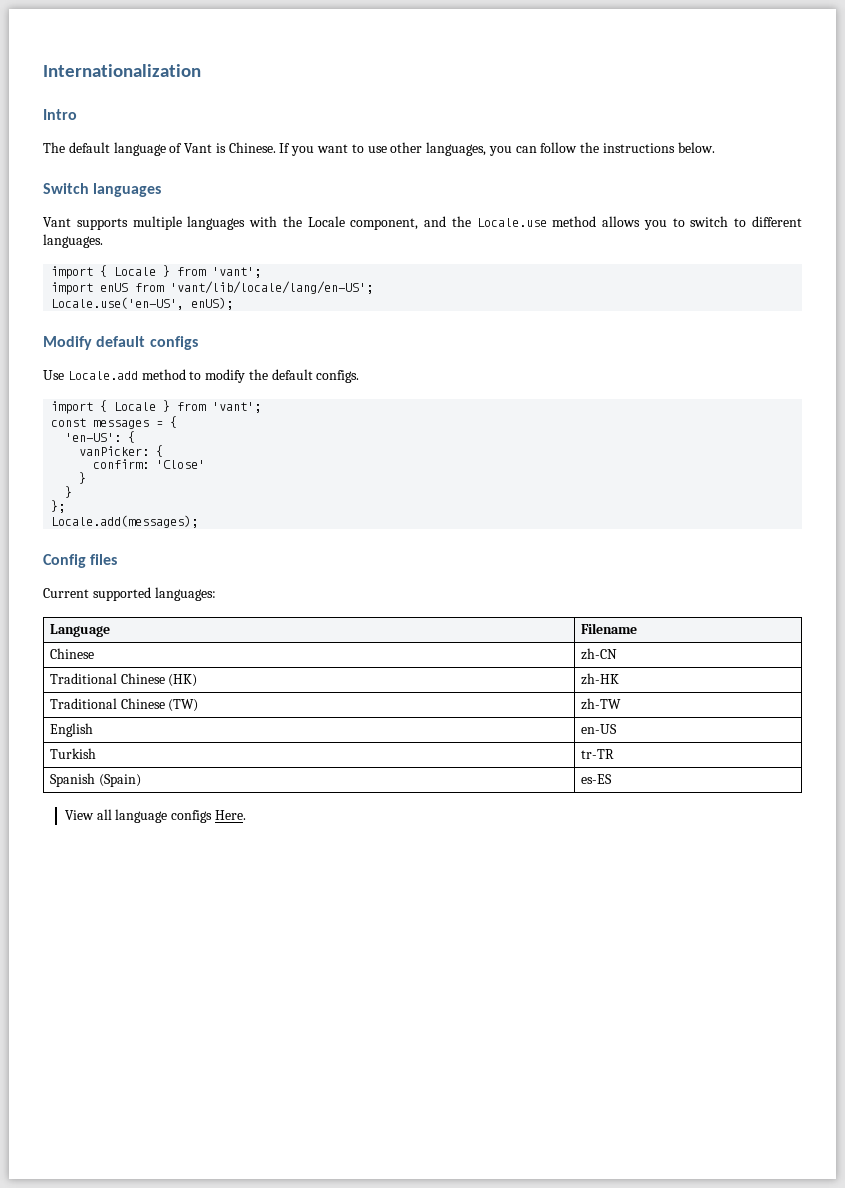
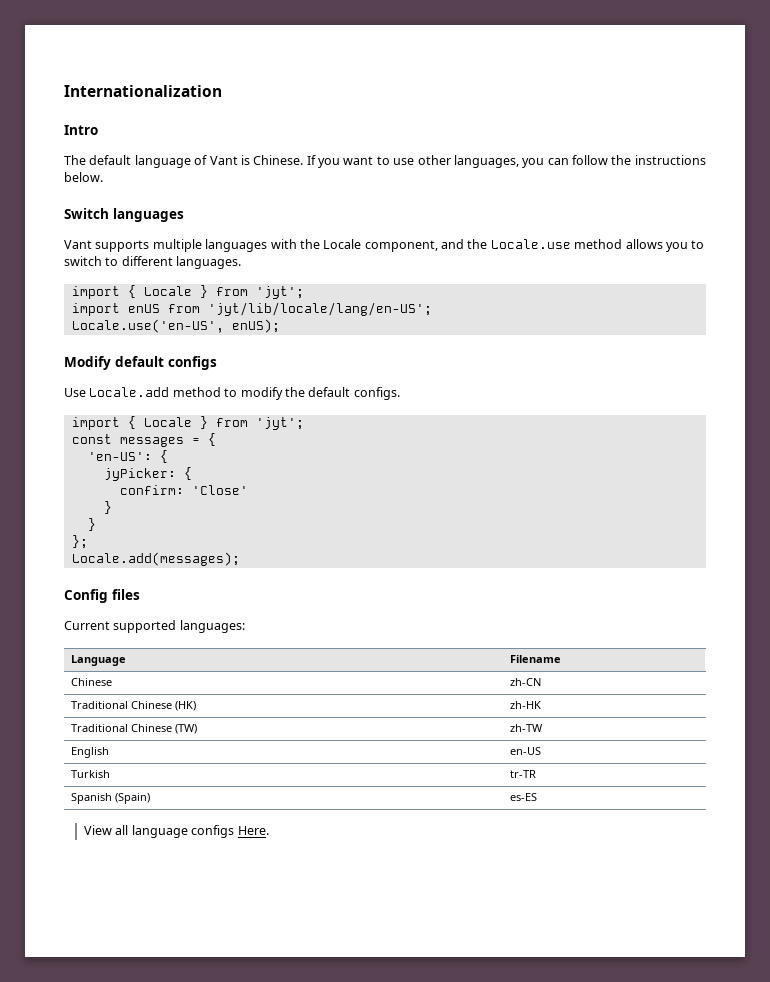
[212,267,262,278] 'vant'; -> [255,286,304,299] 'jyt';
[170,281,374,294] 'vant/lib/locale/lang/en-US'; -> [207,302,432,316] 'jyt/lib/locale/lang/en-US';
[212,402,262,413] 'vant'; -> [255,417,304,430] 'jyt';
[79,446,150,456] vanPicker: -> [103,468,176,481] jyPicker:

